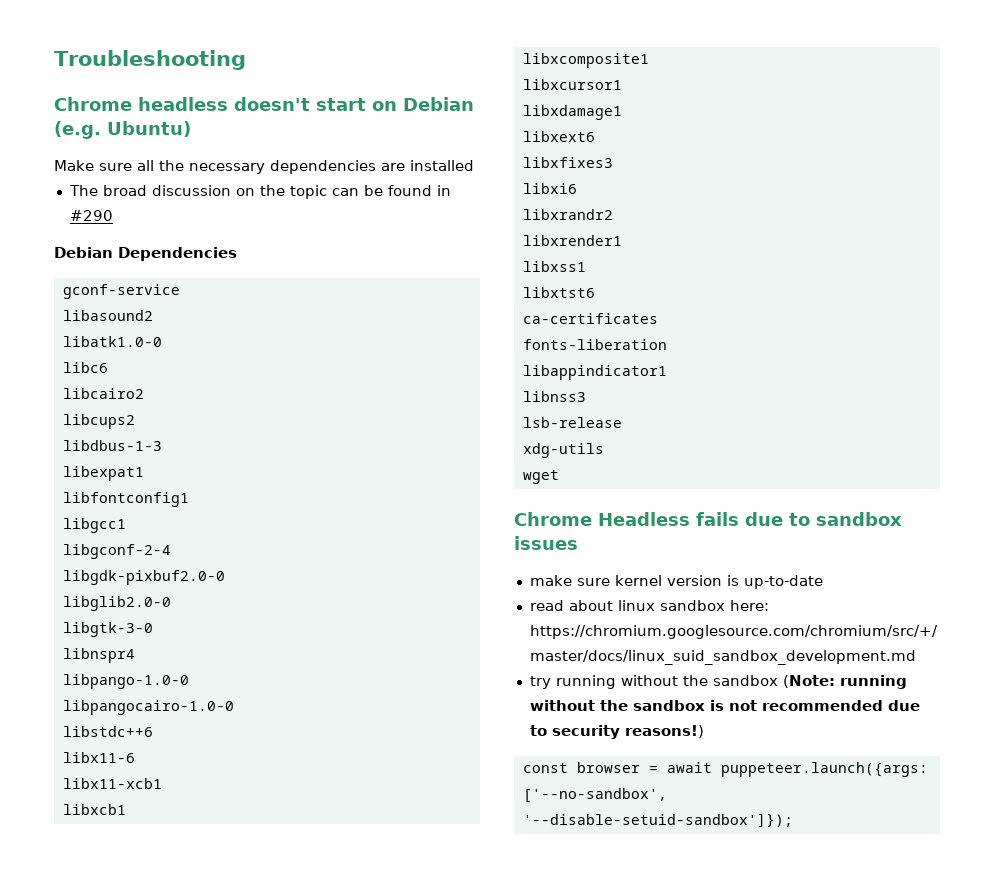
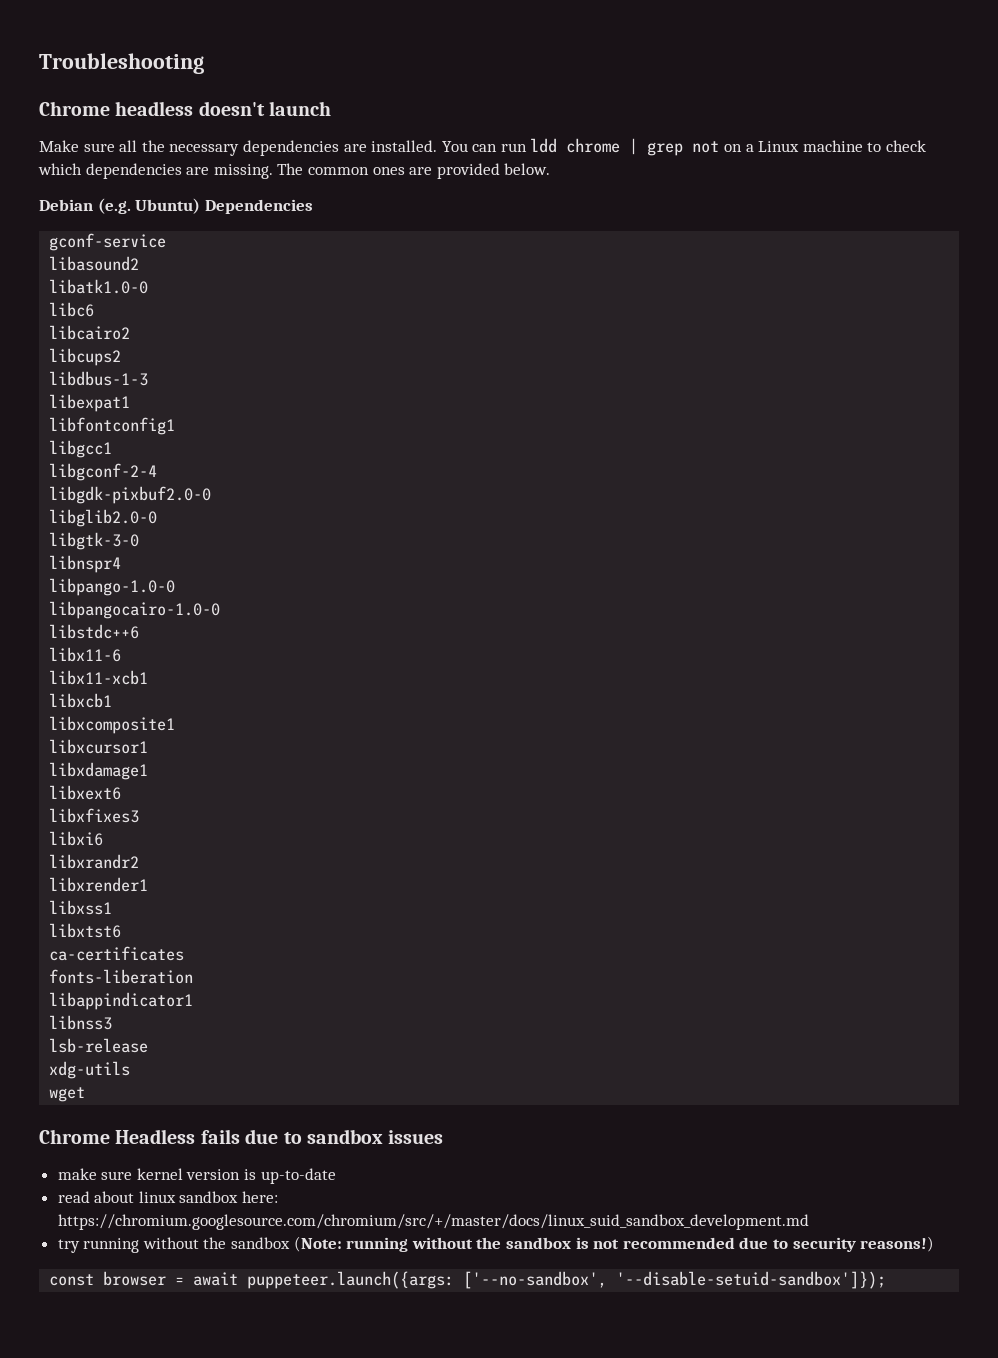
[316,97,474,111] [54,121,191,139] start on Debian (e.g. Ubuntu) -> [269,101,332,116] launch
[410,160,474,171] [68,185,451,199] [69,210,113,221] [54,247,113,258] installed // The broad discussion on the topic can be found in #290 // Debian -> [371,138,927,156] [38,163,551,179] [39,198,201,214] installed. You can run ldd chrome | grep not on a Linux machine to check which dependencies are missing. The common ones are provided below. // Debian (e.g. Ubuntu)

